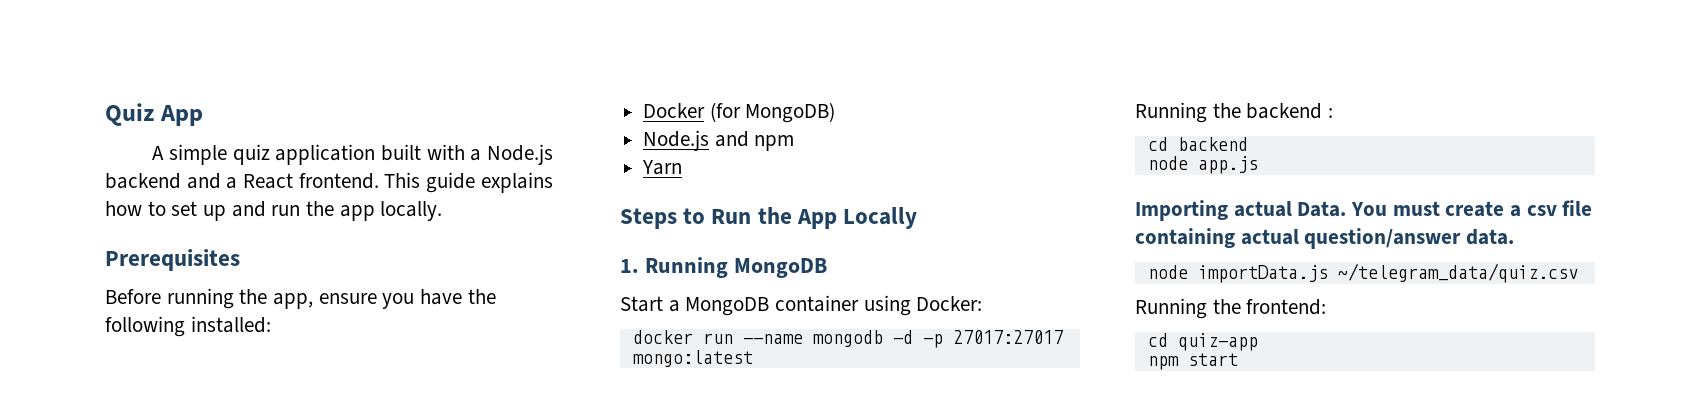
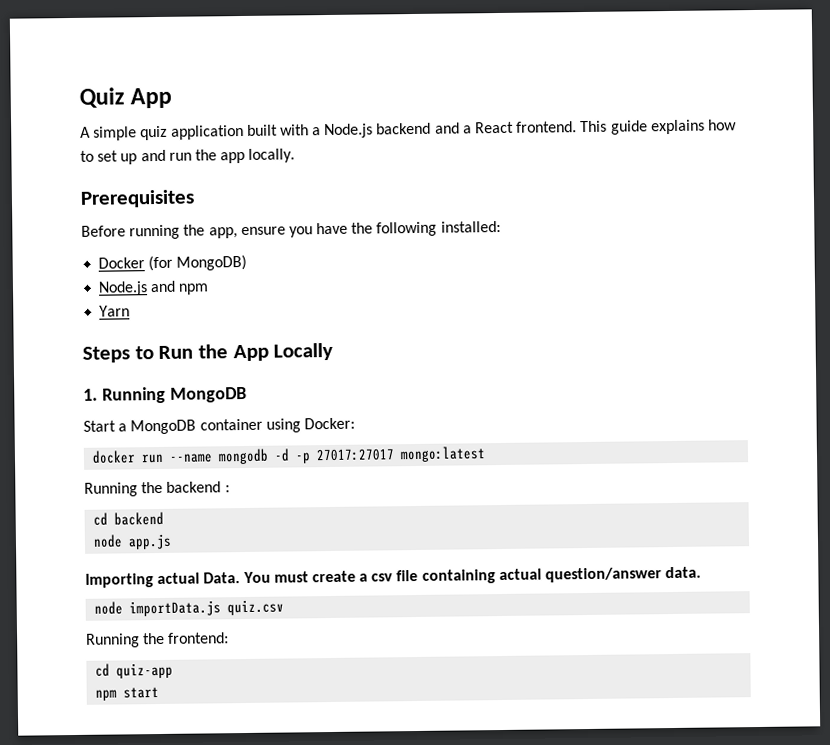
[1337,263,1578,283] ~/telegram_data/quiz.csv -> [227,599,285,616] quiz.csv

